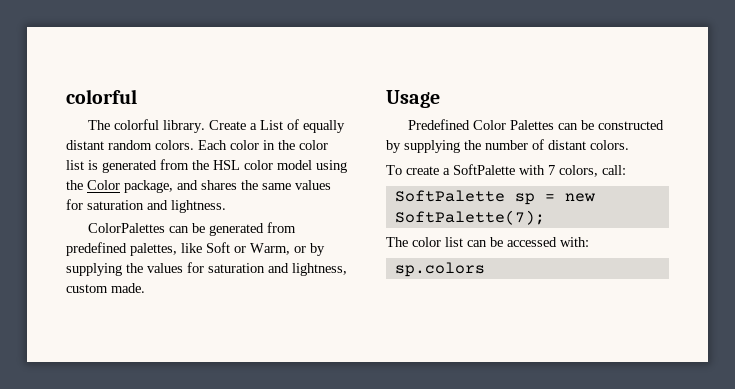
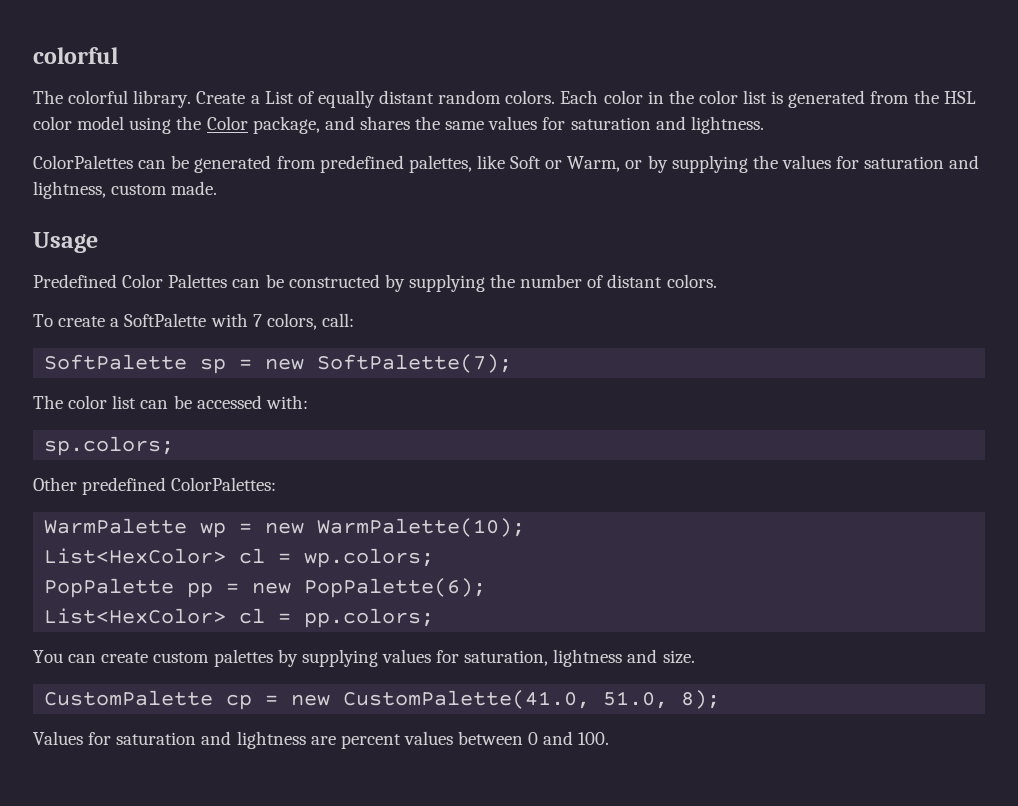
[394,262,485,277] sp.colors -> [44,436,175,456] [33,477,277,495] [44,518,526,538] [44,548,435,568] [44,578,487,598] [44,608,435,628] [33,649,695,667] [44,690,721,710] [33,731,610,749] sp.colors; // Other predefined ColorPalettes: // WarmPalette wp = new WarmPalette(10); // List<HexColor> cl = wp.colors; // PopPalette pp = new PopPalette(6); // List<HexColor> cl = pp.colors; // You can create custom palettes by supplying values for saturation, lightness and size. // CustomPalette cp = new CustomPalette(41.0, 51.0, 8); // Values for saturation and lightness are percent values between 0 and 100.

